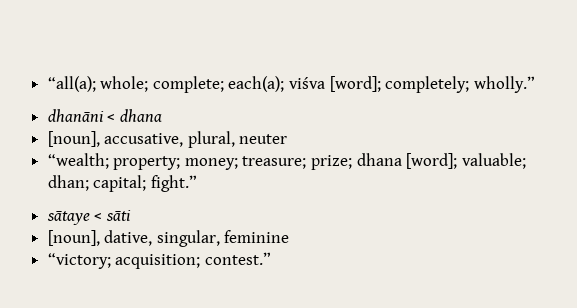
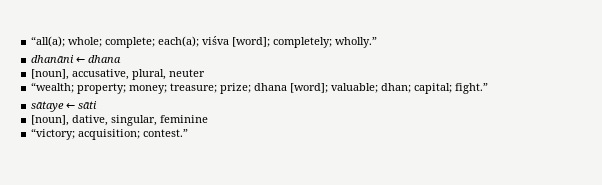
[107,114,116,122] < -> [76,57,86,63] ←
[94,213,103,221] < -> [66,103,76,109] ←

